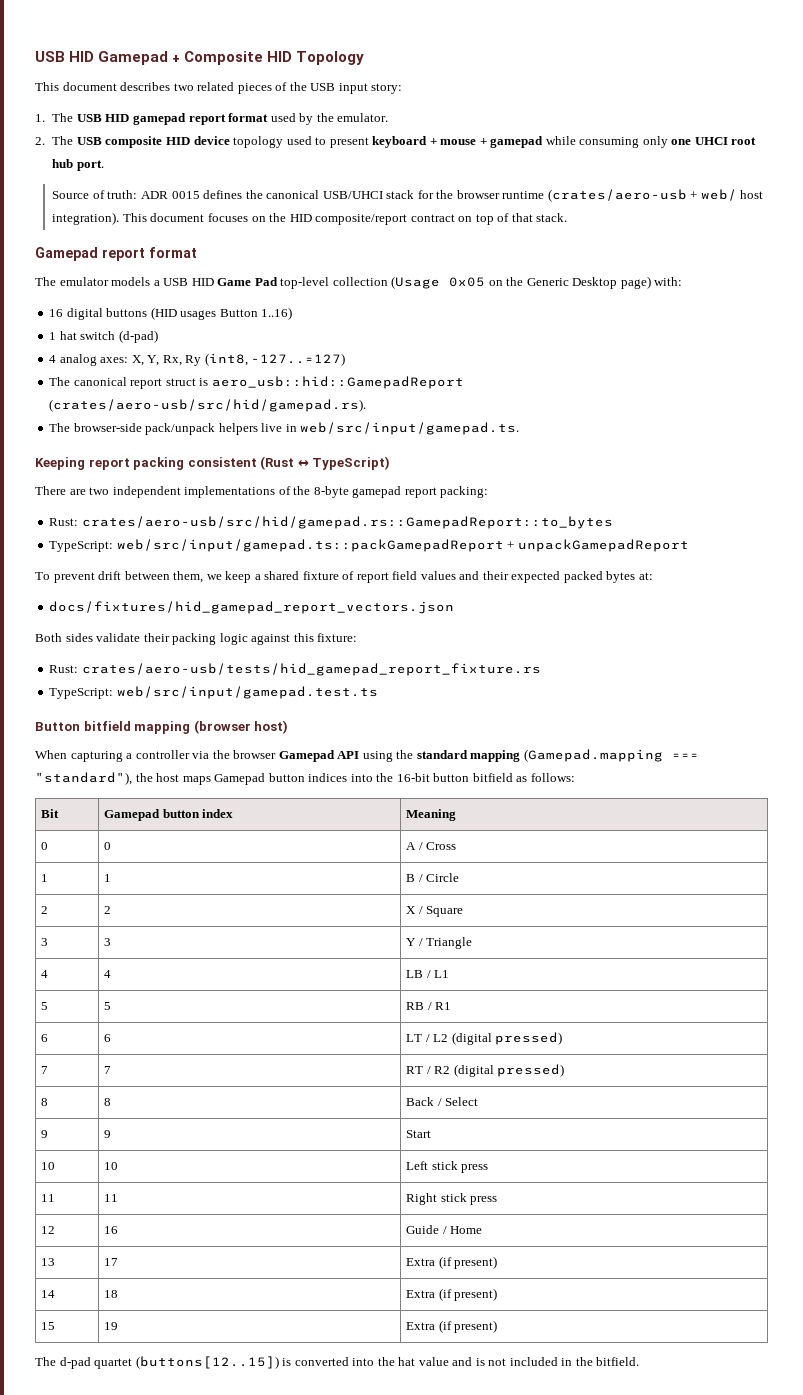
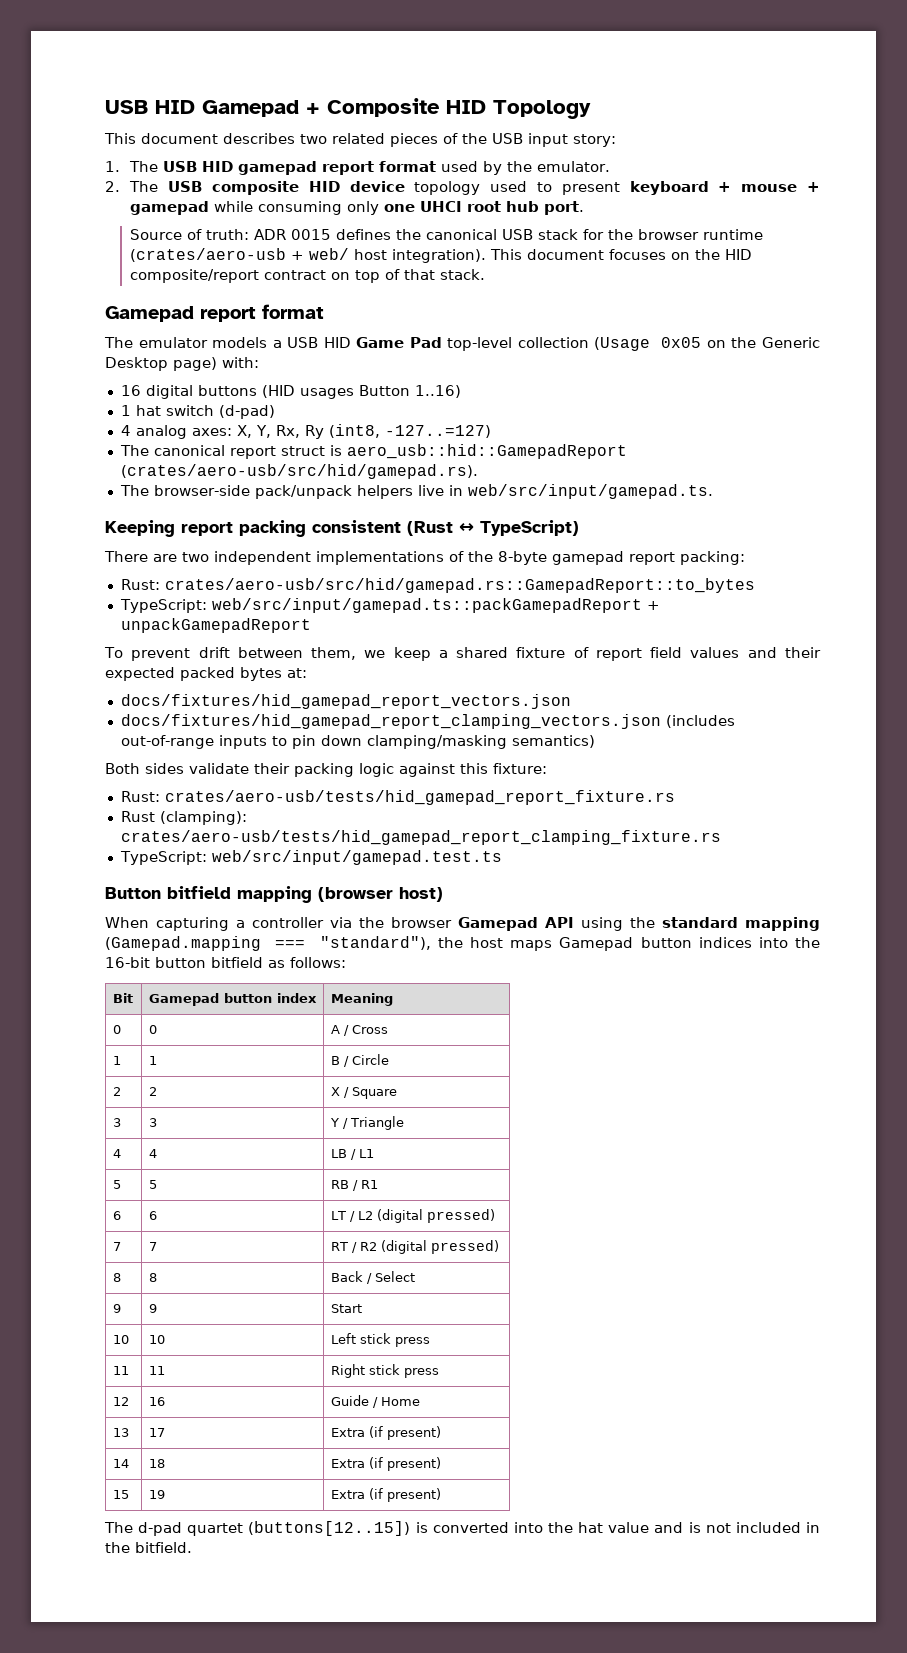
[322,191,383,199] USB/UHCI -> [502,229,534,240] USB
(455, 607) none -> [120,714,735,729] [120,735,595,749] // docs/fixtures/hid_gamepad_report_clamping_vectors.json (includes out-of-range inputs to pin down clamping/masking semantics)
(541, 669) none -> [120,811,247,825] [120,830,721,845] // Rust (clamping): crates/aero-usb/tests/hid_gamepad_report_clamping_fixture.rs

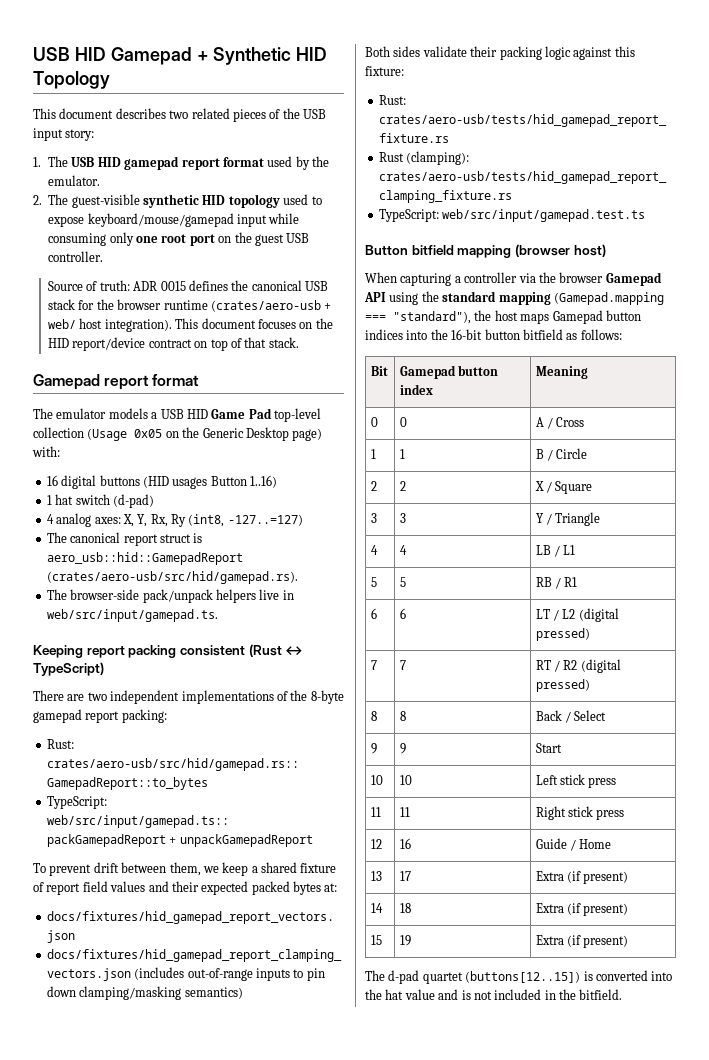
[327,98,440,117] Composite -> [213,47,292,65] Synthetic
[168,181,820,195] [130,201,585,215] USB composite HID device topology used to present keyboard + mouse + gamepad while consuming only one UHCI root hub port. -> [71,194,322,208] [48,213,300,227] [48,232,310,246] [48,251,104,262] guest-visible synthetic HID topology used to expose keyboard/mouse/gamepad input while consuming only one root port on the guest USB controller.
[130,269,260,283] composite/report -> [72,337,146,351] report/device

